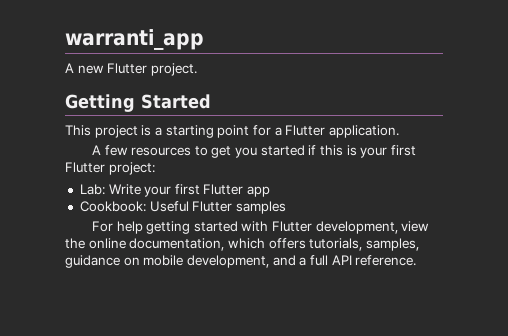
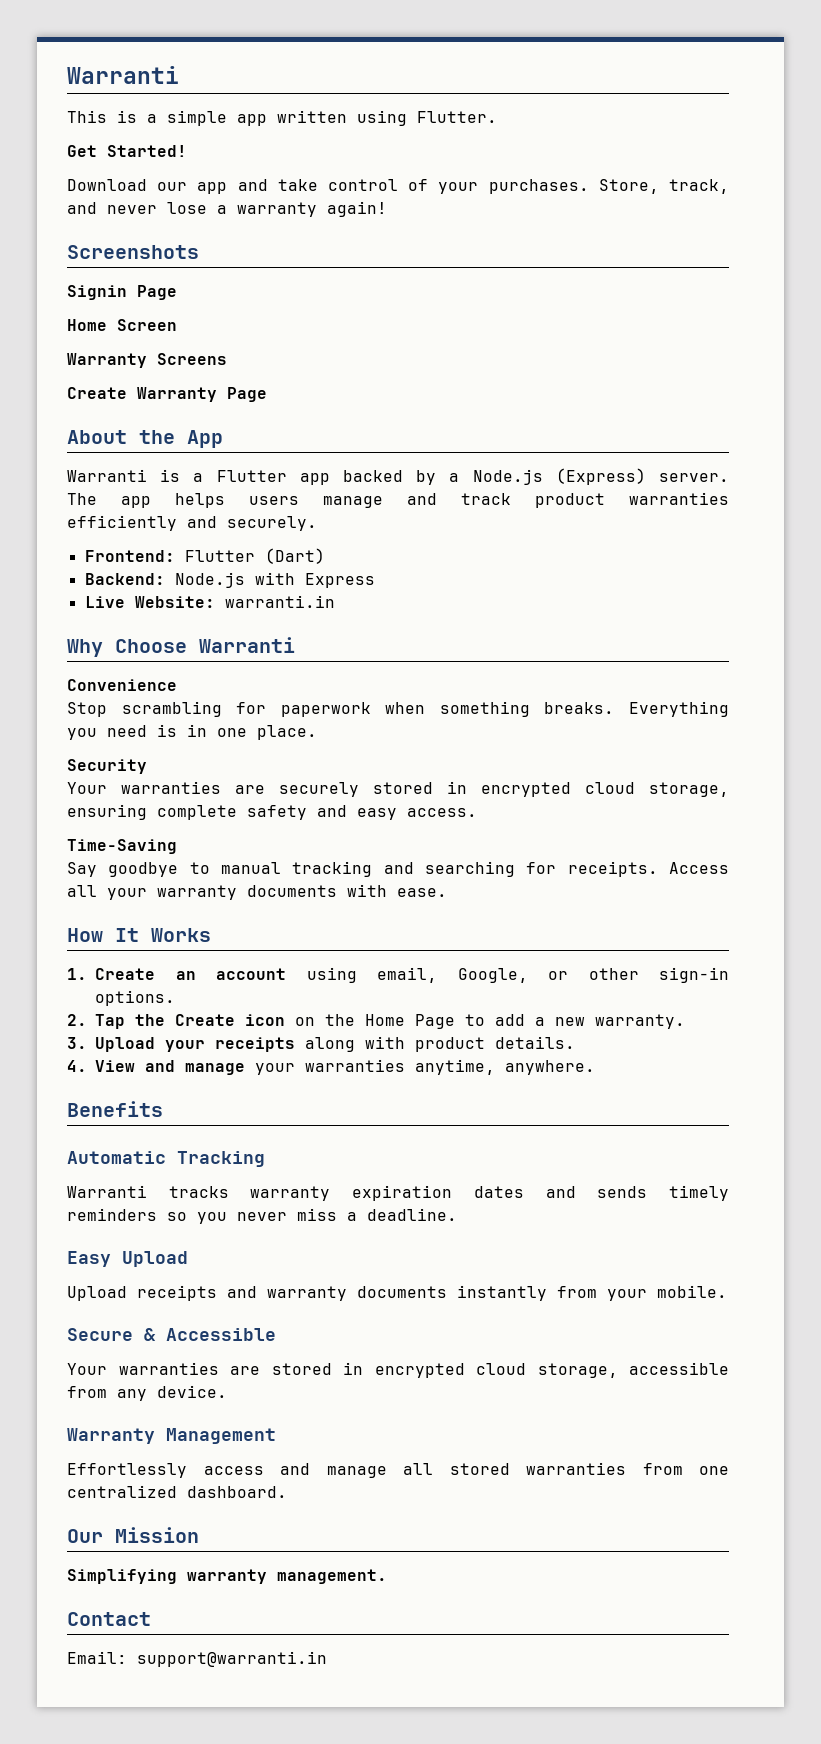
[65,29,204,50] [65,63,197,76] [65,94,211,112] warranti_app // A new Flutter project. // Getting Started -> [67,66,179,84] Warranti
[94,125,399,138] [91,145,416,158] [65,162,155,175] [79,184,271,197] [79,201,286,214] [91,221,430,234] [65,238,419,251] [65,255,417,268] project is a starting point for a Flutter application. // A few resources to get you started if this is your first Flutter project: // Lab: Write your first Flutter app // Cookbook: Useful Flutter samples // For help getting started with Flutter development, view the online documentation, which offers tutorials, samples, guidance on mobile development, and a full API reference. -> [117,110,497,126] [67,145,187,157] [67,179,729,194] [67,201,387,217] [67,245,199,259] [67,285,177,300] [67,319,177,331] [67,353,227,368] [67,387,267,402] [67,430,223,448] [67,468,729,485] [67,492,729,508] [67,515,317,531] [84,548,325,564] [84,572,375,588] [84,595,335,608] [67,637,295,657] [67,679,177,691] [67,701,729,717] [67,724,317,740] [67,759,147,774] [67,781,729,797] [67,804,477,820] [67,839,177,854] [67,861,729,877] [67,884,447,900] [67,928,211,942] [67,967,729,983] [95,990,175,1006] [67,1014,685,1029] [67,1036,575,1052] [67,1059,595,1075] [67,1101,163,1117] [67,1151,265,1167] [67,1185,729,1201] [67,1208,457,1224] [67,1251,188,1267] [67,1285,727,1301] [67,1328,276,1341] [67,1362,729,1378] [67,1385,227,1401] [67,1428,276,1444] [67,1462,729,1478] [67,1485,287,1498] [67,1527,199,1543] [67,1569,387,1584] [67,1612,151,1626] [67,1651,327,1667] is a simple app written using Flutter. // Get Started! // Download our app and take control of your purchases. Store, track, and never lose a warranty again! // Screenshots // Signin Page // Home Screen // Warranty Screens // Create Warranty Page // About the App // Warranti is a Flutter app backed by a Node.js (Express) server. The app helps users manage and track product warranties efficiently and securely. // Frontend: Flutter (Dart) // Backend: Node.js with Express // Live Website: warranti.in // Why Choose Warranti // Convenience // Stop scrambling for paperwork when something breaks. Everything you need is in one place. // Security // Your warranties are securely stored in encrypted cloud storage, ensuring complete safety and easy access. // Time-Saving // Say goodbye to manual tracking and searching for receipts. Access all your warranty documents with ease. // How It Works // 1. Create an account using email, Google, or other sign-in options. // 2. Tap the Create icon on the Home Page to add a new warranty. // 3. Upload your receipts along with product details. // 4. View and manage your warranties anytime, anywhere. // Benefits // Automatic Tracking // Warranti tracks warranty expiration dates and sends timely reminders so you never miss a deadline. // Easy Upload // Upload receipts and warranty documents instantly from your mobile. // Secure & Accessible // Your warranties are stored in encrypted cloud storage, accessible from any device. // Warranty Management // Effortlessly access and manage all stored warranties from one centralized dashboard. // Our Mission // Simplifying warranty management. // Contact // Email: support@warranti.in

